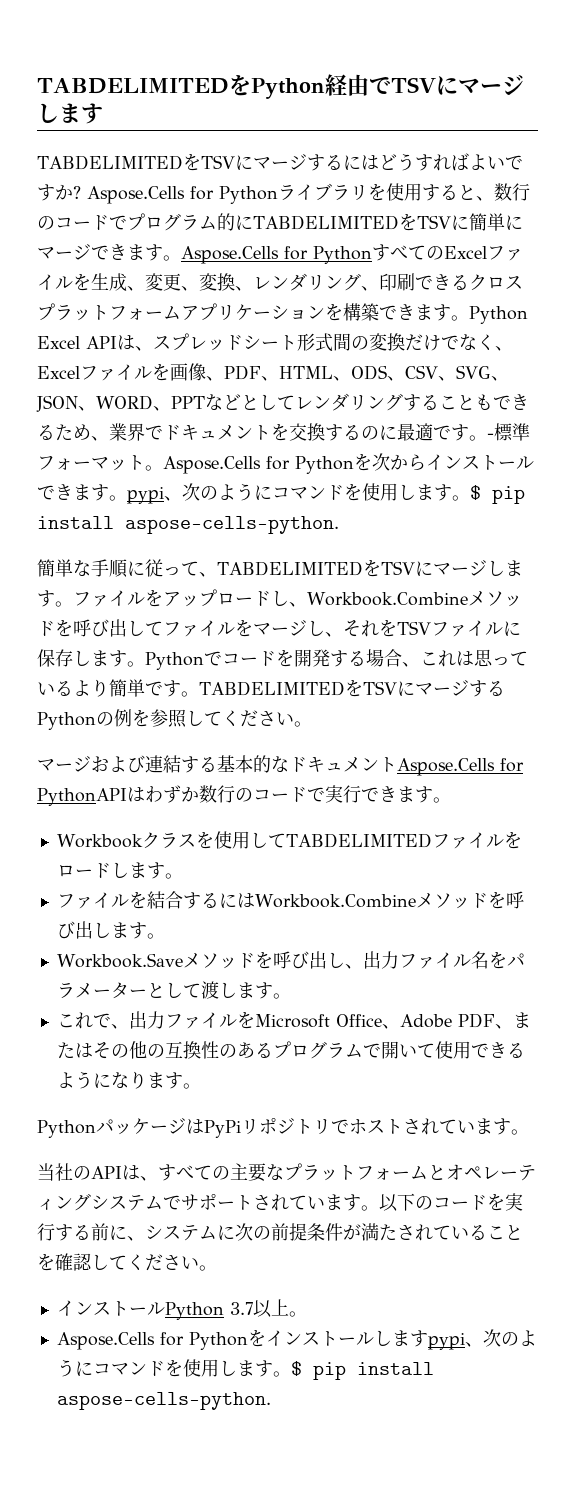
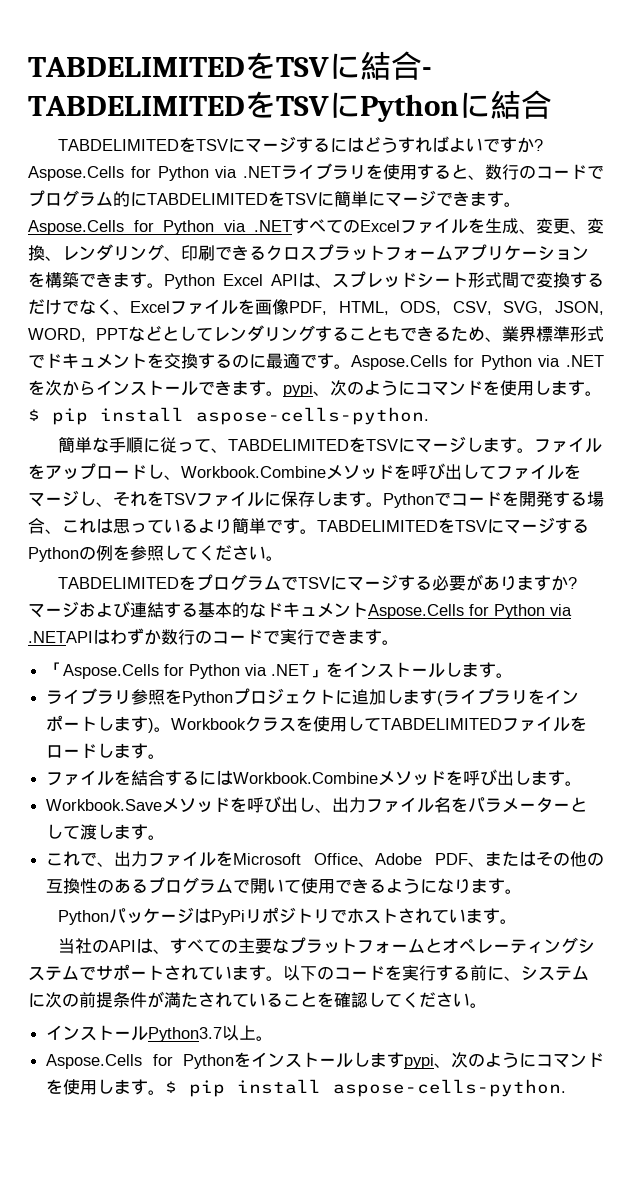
[37,74,524,99] [37,103,103,124] TABDELIMITEDをPython経由でTSVにマージします -> [28,51,432,80] [28,90,552,122] TABDELIMITEDをTSVに結合- TABDELIMITEDをTSVにPythonに結合
(278, 195) none -> [215,166,281,178] via .NET
(372, 255) none -> [223,220,292,232] via .NET
[351,333,405,351] の変換 -> [519,272,604,288] で変換する
[206,365,509,381] [36,395,171,412] 、PDF、HTML、ODS、CSV、SVG、JSON、WORD、 -> [289,301,605,315] [28,328,86,342] PDF, HTML, ODS, CSV, SVG, JSON, WORD,
(145, 432) none -> [536,326,604,342] 標準形式
[487,423,530,441] [37,455,354,474] -標準フォーマット。Aspose.Cells for Python -> [351,355,604,370] Aspose.Cells for Python via .NET
(312, 724) none -> [58,574,578,591] TABDELIMITEDをプログラムでTSVにマージする必要がありますか?
[37,788,127,806] PythonAPI -> [494,604,572,619] [28,631,93,643] Python via .NETAPI
(451, 800) none -> [46,662,514,679] [46,688,580,706] [46,715,172,733] 「Aspose.Cells for Python via .NET」をインストールします。 // ライブラリ参照をPythonプロジェクトに追加します(ライブラリをインポートします)。
[164,1302,253,1320] Python 3.7 -> [148,1027,223,1042] Python3.7

